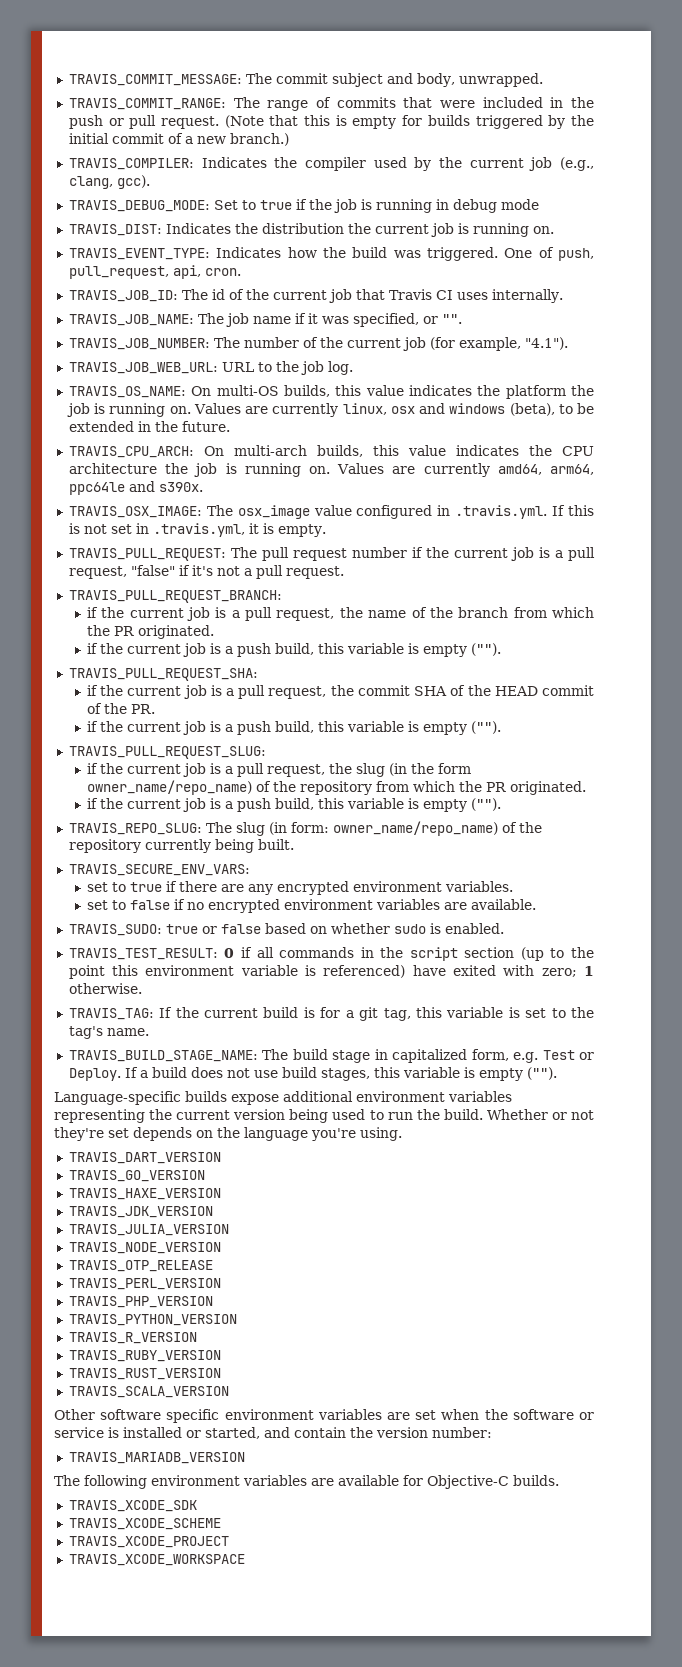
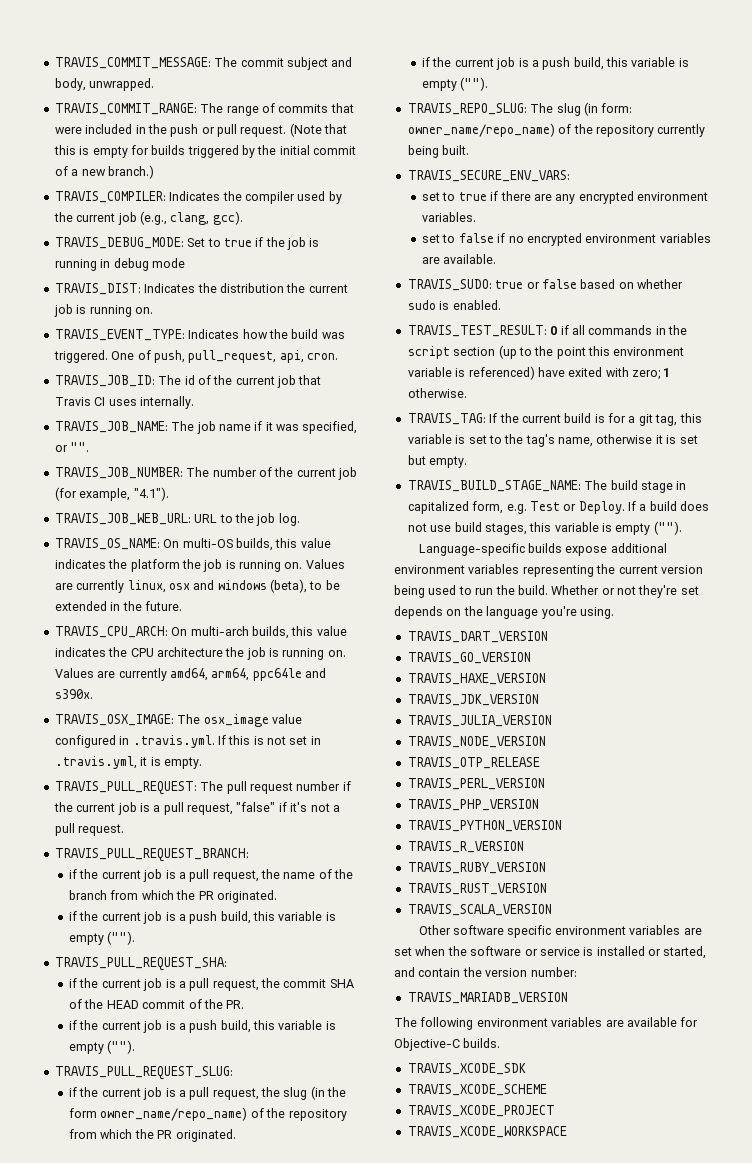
[106,1028,149,1036] name. -> [558,434,698,447] [407,455,468,468] name, otherwise it is set but empty.

